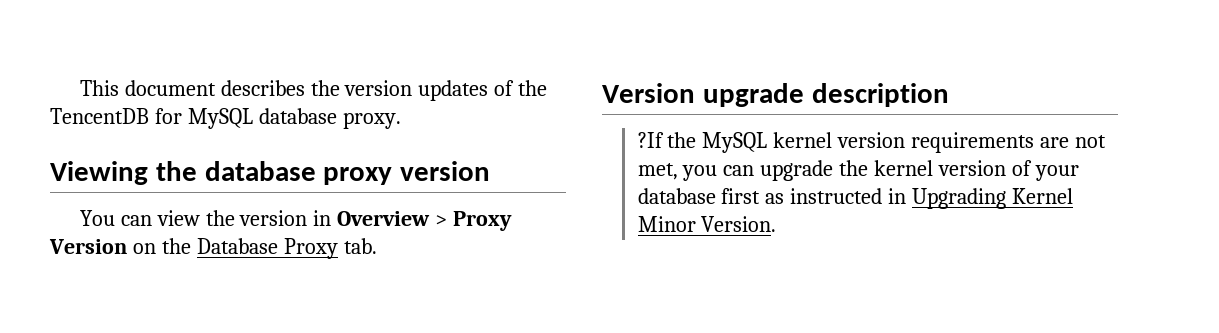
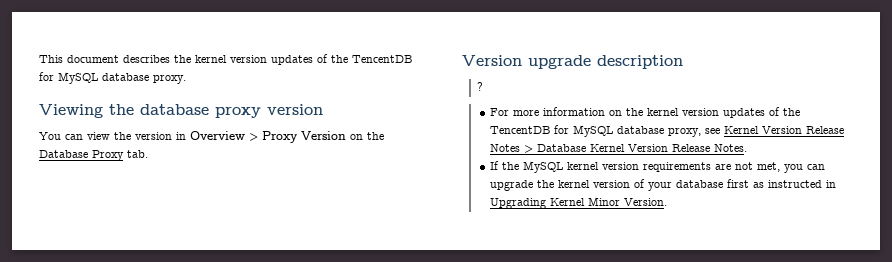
(340, 88) none -> [195,55,227,63] kernel
[637,132,664,148] ?If -> [477,82,484,91] [489,107,800,118] [489,125,844,137] [489,144,747,153] [489,161,499,170] ? // For more information on the kernel version updates of the TencentDB for MySQL database proxy, see Kernel Version Release Notes > Database Kernel Version Release Notes. // If

